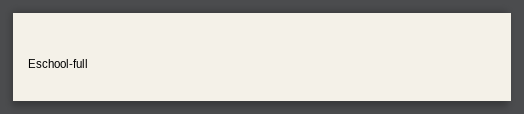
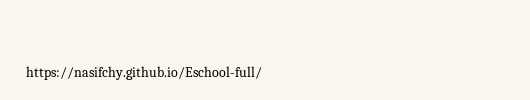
[28,59,88,68] Eschool-full -> [26,66,262,80] https://nasifchy.github.io/Eschool-full/

